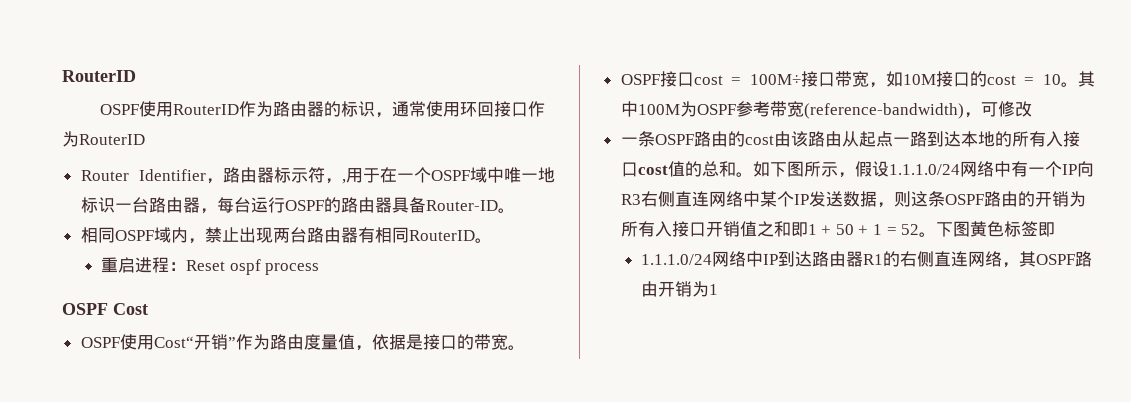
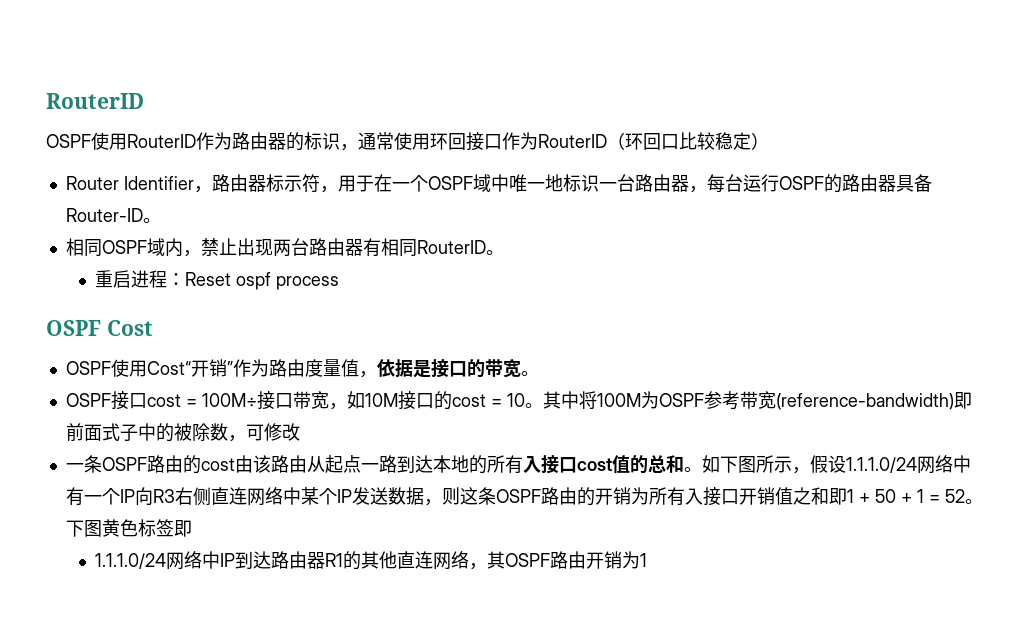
(145, 139) none -> [607,132,769,150] （环回口比较稳定）
[342,179,346,184] , -> (338, 189) none
(638, 109) none -> [578,391,597,409] 将
(964, 111) none -> [953,392,972,409] [65,423,228,442] 即前面式子中的被除数
[900,251,935,267] 右侧 -> [360,551,397,569] 其他

